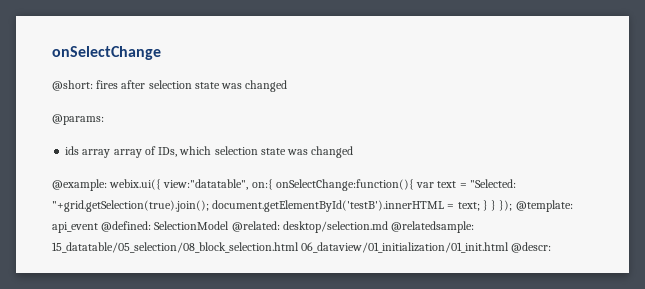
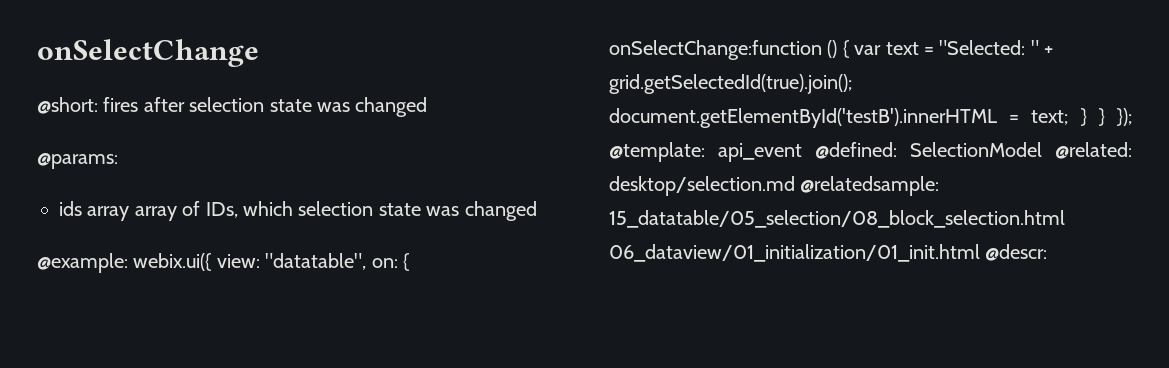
[163,179,414,191] view:"datatable", on:{ onSelectChange:function(){ -> [216,253,409,271] [609,40,849,60] view: "datatable", on: { onSelectChange:function () {
[52,200,209,212] "+grid.getSelection(true).join(); -> [1030,40,1054,55] [609,74,852,94] " + grid.getSelectedId(true).join();

